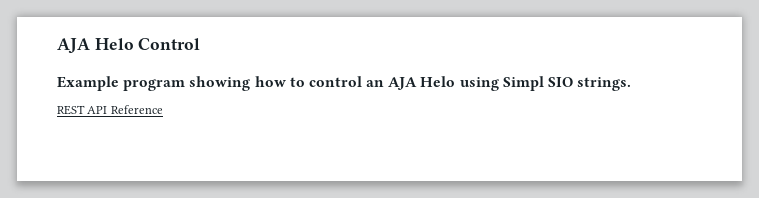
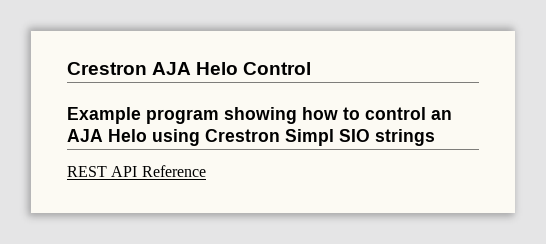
(57, 46) none -> [67,62,147,75] Crestron
(499, 84) none -> [205,129,280,142] Crestron
[577,77,632,91] strings. -> [375,129,435,146] strings

